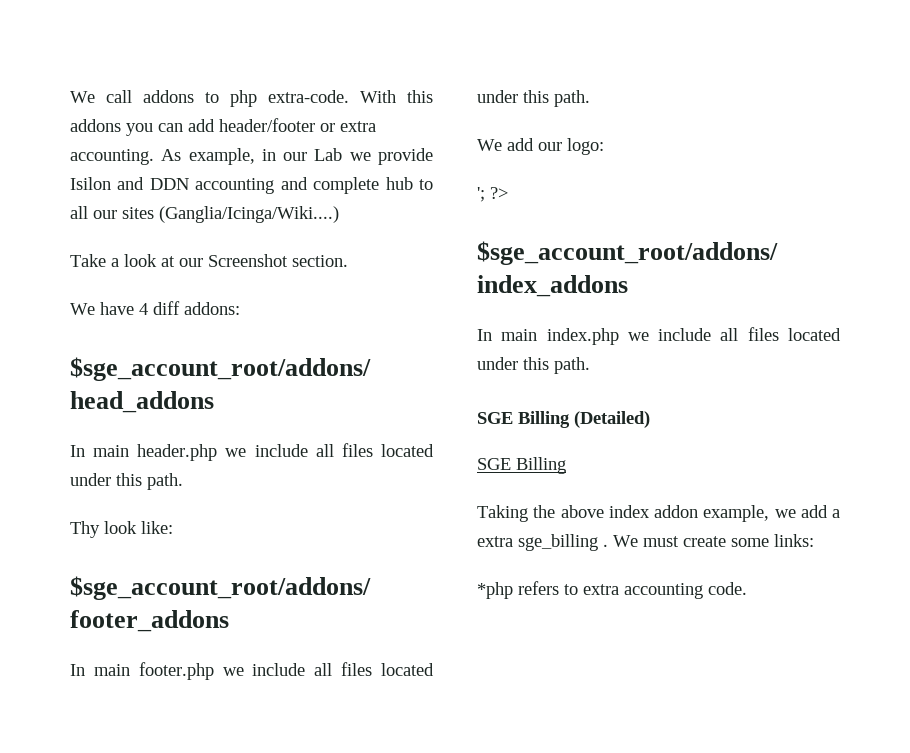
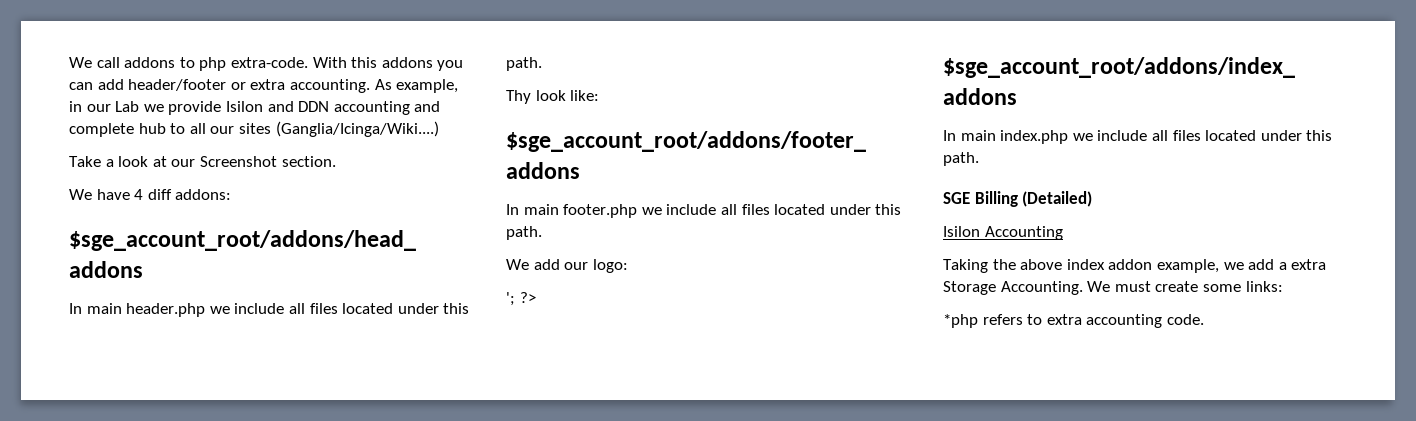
[477,457,566,474] SGE Billing -> [943,226,1063,240] Isilon Accounting
[518,534,608,551] sge_billing . -> [943,281,1083,295] Storage Accounting.

